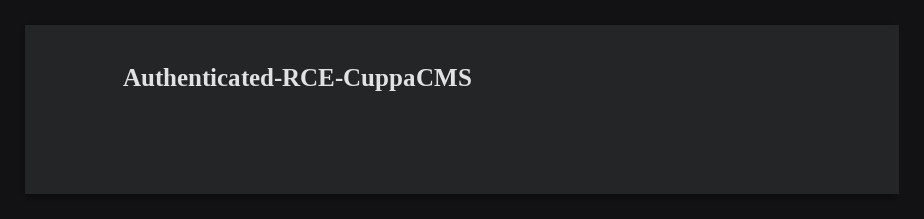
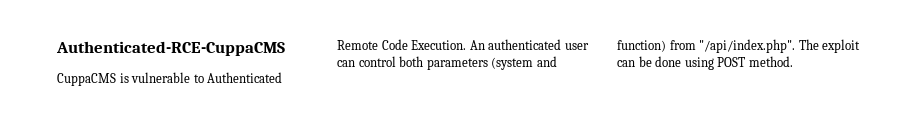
(472, 79) none -> [57,72,283,86] [337,39,589,50] [337,56,557,70] [617,39,861,53] [617,56,793,70] // CuppaCMS is vulnerable to Authenticated Remote Code Execution. An authenticated user can control both parameters (system and function) from "/api/index.php". The exploit can be done using POST method.

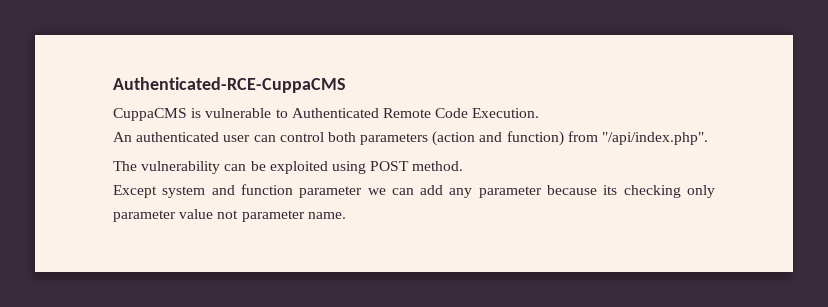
(467, 45) none -> (540, 113) //
[491,57,534,70] (system -> [432,131,476,146] (action
[798,39,861,53] The exploit -> [113,161,221,174] // The vulnerability
[655,56,682,67] done -> [269,161,328,174] exploited
(793, 61) none -> [113,184,716,198] [113,209,346,222] // Except system and function parameter we can add any parameter because its checking only parameter value not parameter name.

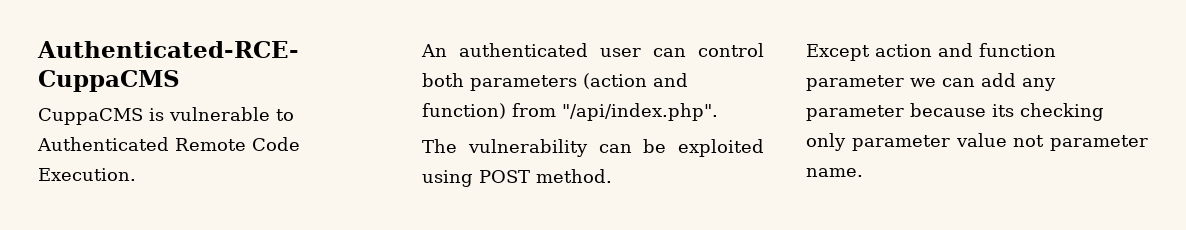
[162,186,206,198] system -> [875,44,932,57] action

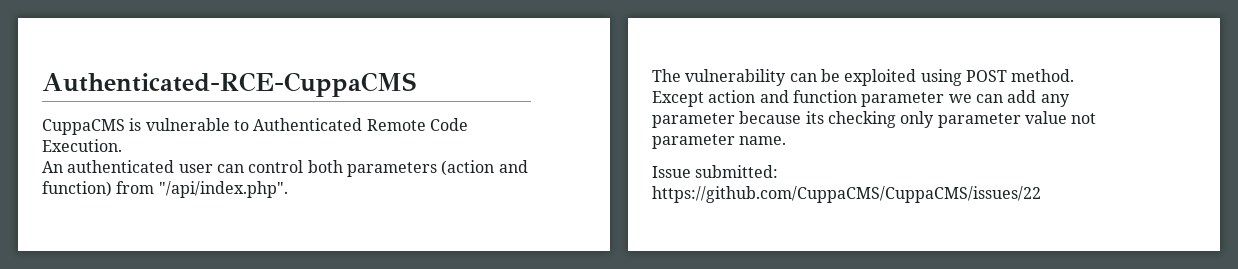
(863, 172) none -> [652,165,779,178] [652,186,1041,203] // Issue submitted: https://github.com/CuppaCMS/CuppaCMS/issues/22

